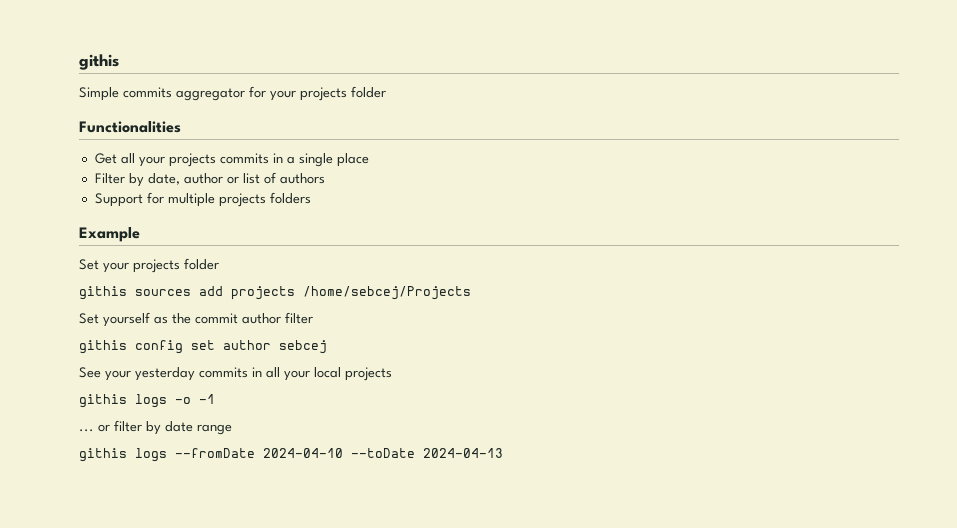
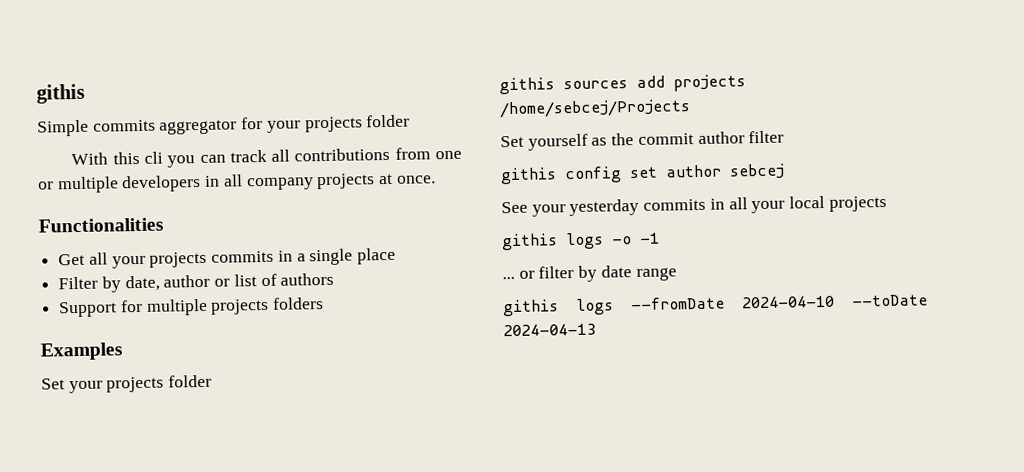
(386, 92) none -> [71,147,462,168] [38,173,436,194] // With this cli you can track all contributions from one or multiple developers in all company projects at once.
[79,227,140,242] Example -> [40,342,123,361] Examples

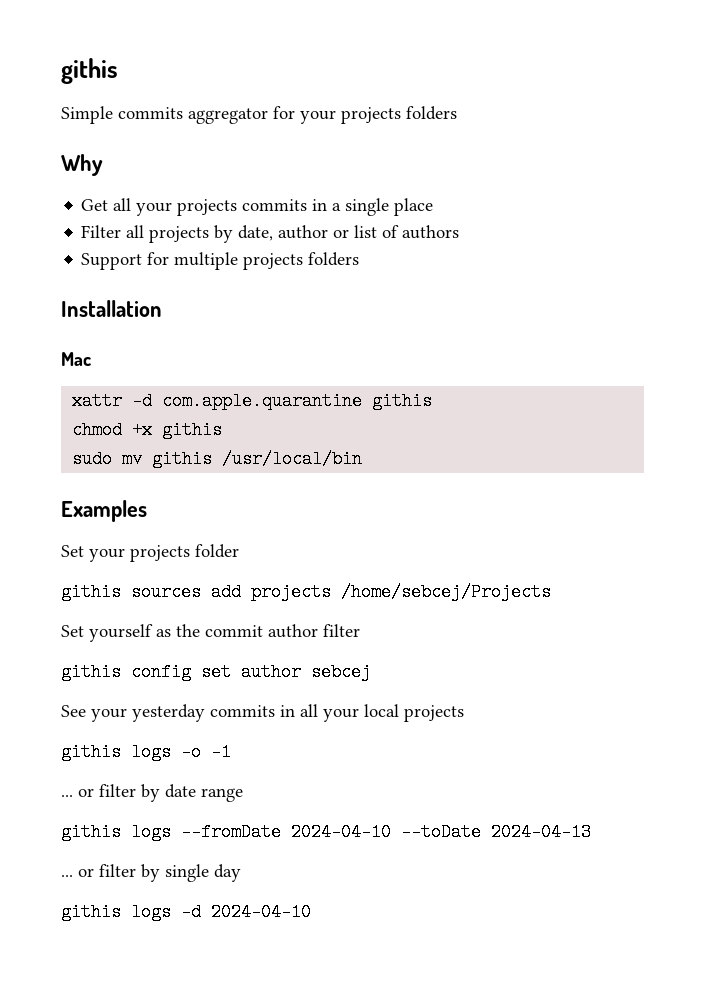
[366,114,411,128] [71,147,462,168] [38,173,436,194] [38,217,164,233] folder // With this cli you can track all contributions from one or multiple developers in all company projects at once. // Functionalities -> [406,106,457,120] [61,154,103,176] folders // Why
(99, 283) none -> [126,225,210,243] all projects
(325, 303) none -> [61,300,162,317] [61,352,91,366] [72,392,433,410] [72,421,223,439] [72,450,363,468] // Installation // Mac // xattr -d com.apple.quarantine githis // chmod +x githis // sudo mv githis /usr/local/bin
(596, 330) none -> [61,864,241,882] [61,903,311,921] // ... or filter by single day // githis logs -d 2024-04-10

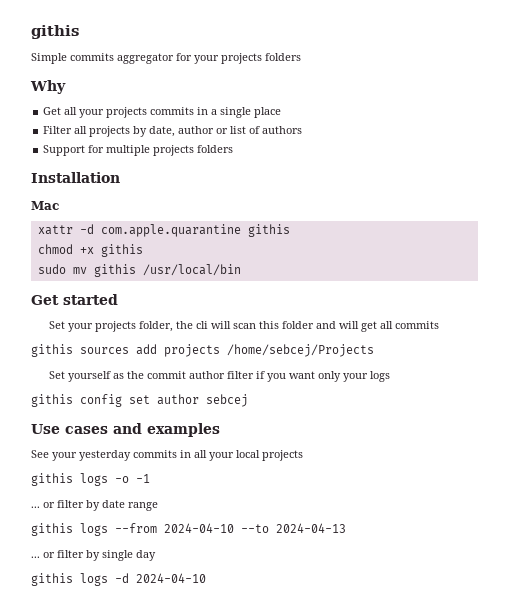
[61,500,147,522] Examples -> [31,294,118,305] Get started
[195,544,239,558] folder -> [139,321,440,332] folder, the cli will scan this folder and will get all commits
(360, 630) none -> [256,371,391,382] if you want only your logs
(371, 672) none -> [31,423,220,437] // Use cases and examples
[181,823,481,841] --fromDate 2024-04-10 --toDate -> [115,523,269,533] --from 2024-04-10 --to

